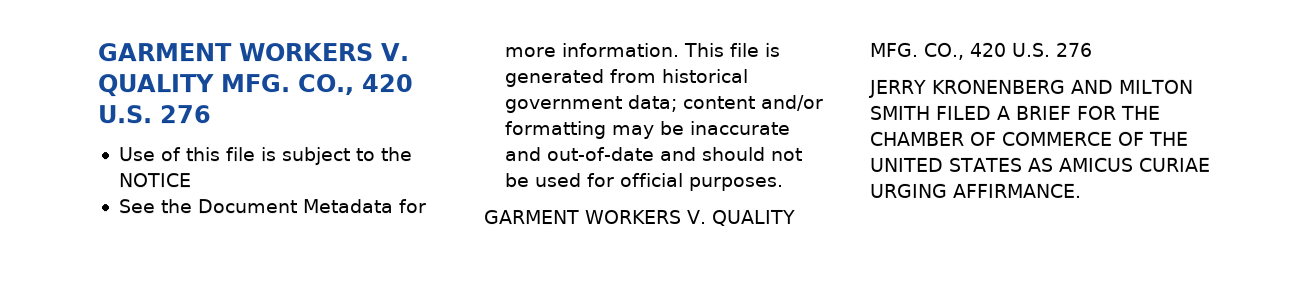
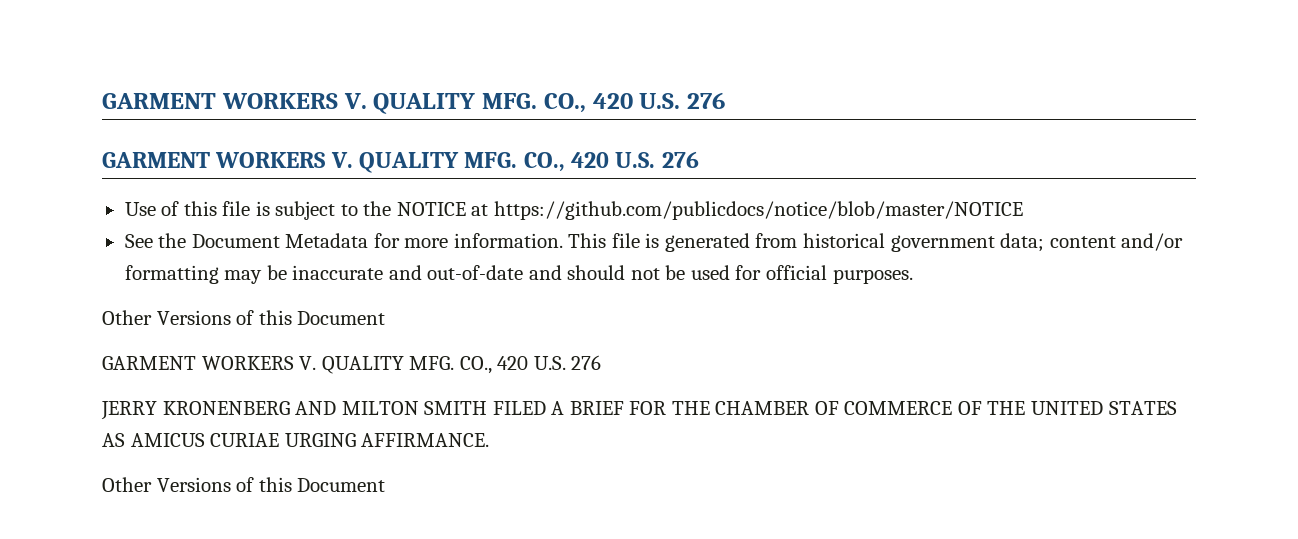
[97,43,409,62] [97,74,413,97] [97,105,211,124] GARMENT WORKERS V. QUALITY MFG. CO., 420 U.S. 276 -> [102,92,725,114] [102,151,699,173] GARMENT WORKERS V. QUALITY MFG. CO., 420 U.S. 276 // GARMENT WORKERS V. QUALITY MFG. CO., 420 U.S. 276
(192, 180) none -> [471,201,1023,220] at https://github.com/publicdocs/notice/blob/master/NOTICE
(784, 183) none -> [102,310,386,325] // Other Versions of this Document
(1082, 190) none -> [102,477,386,492] // Other Versions of this Document

